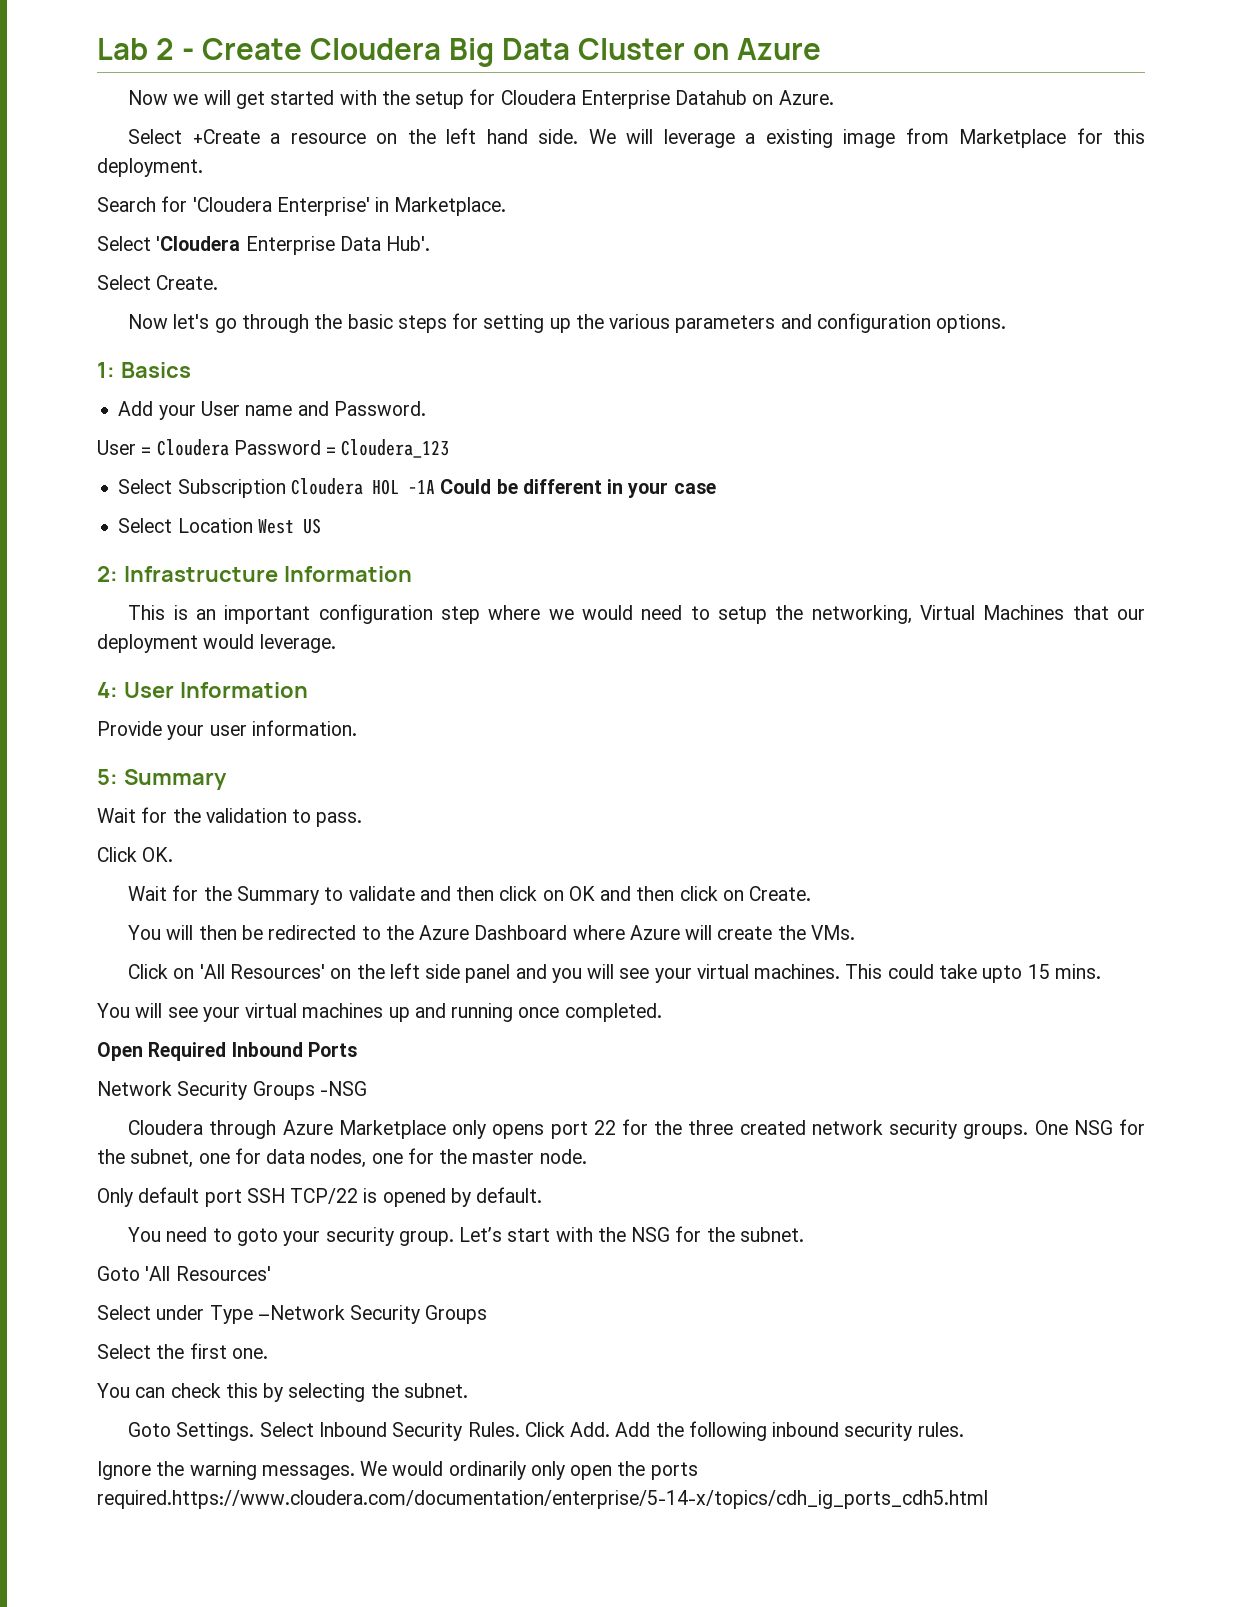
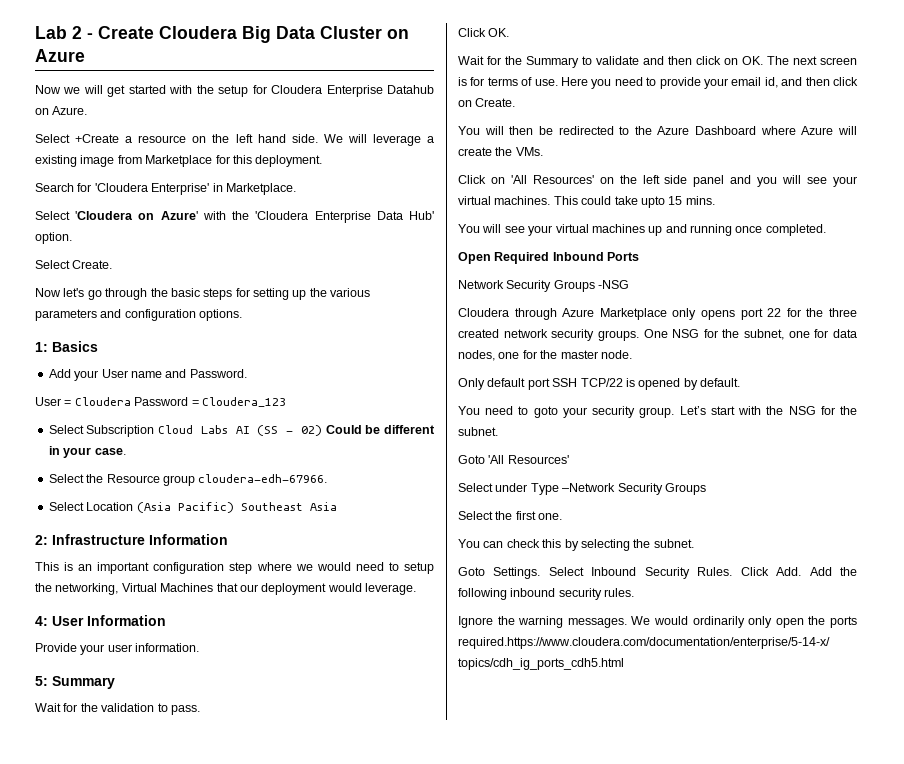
[245,236,431,255] Enterprise Data Hub'. -> [138,211,435,223] [35,232,72,244] on Azure' with the 'Cloudera Enterprise Data Hub' option.
[290,478,435,495] Cloudera HOL –1A -> [158,425,322,436] Cloud Labs AI (SS - 02)
[673,483,716,494] [118,518,321,534] case // Select Location West US -> [94,448,126,455] [48,474,328,486] [48,502,337,513] case. // Select the Resource group cloudera-edh-67966. // Select Location (Asia Pacific) Southeast Asia
[568,886,595,901] OK -> [742,56,857,65] [458,77,778,89] OK. The next screen is for terms of use. Here you need to provide your email id,

